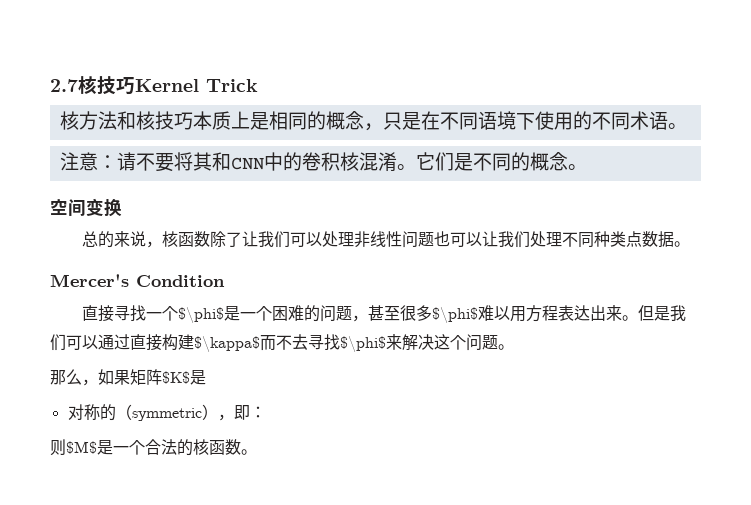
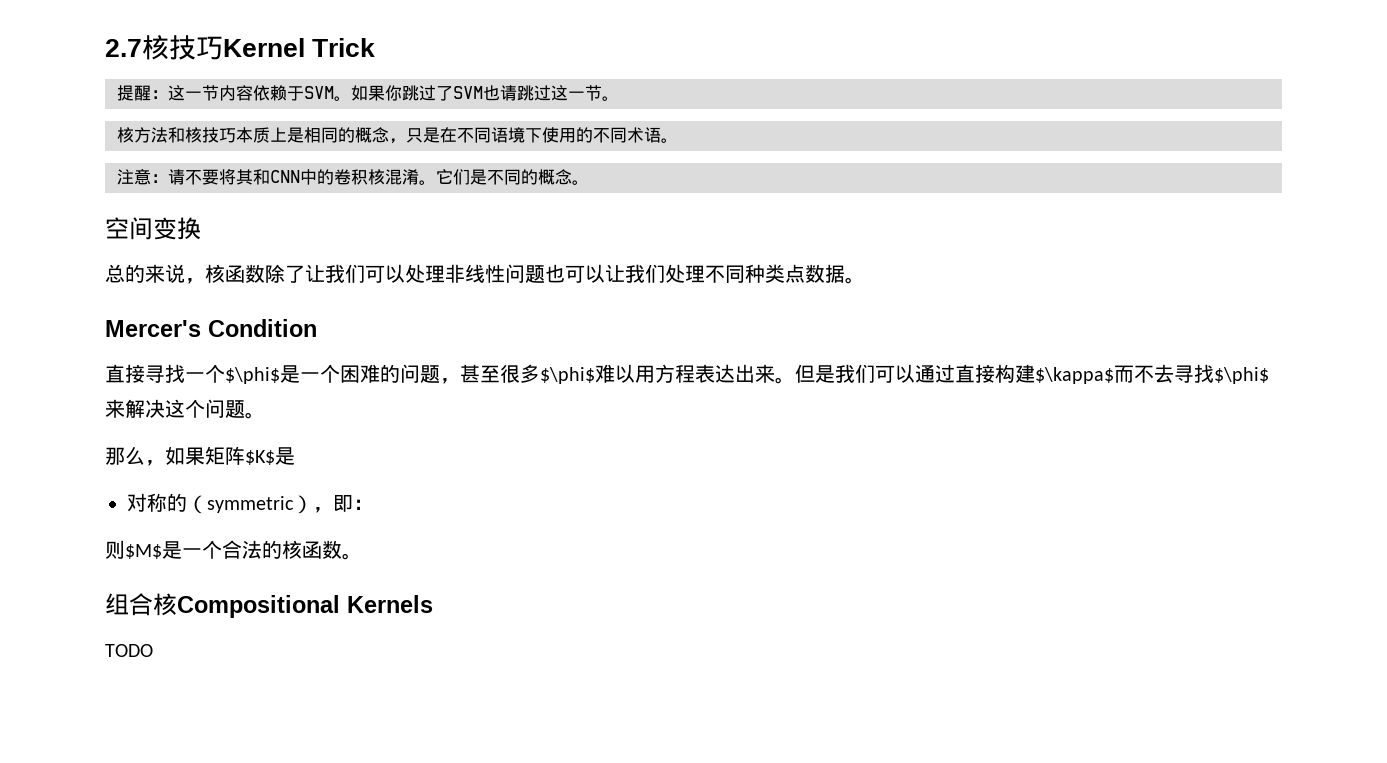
(258, 85) none -> [117,85,619,101] // 提醒：这一节内容依赖于SVM。如果你跳过了SVM也请跳过这一节。
(257, 452) none -> [105,593,433,618] [105,644,153,657] // 组合核Compositional Kernels // TODO

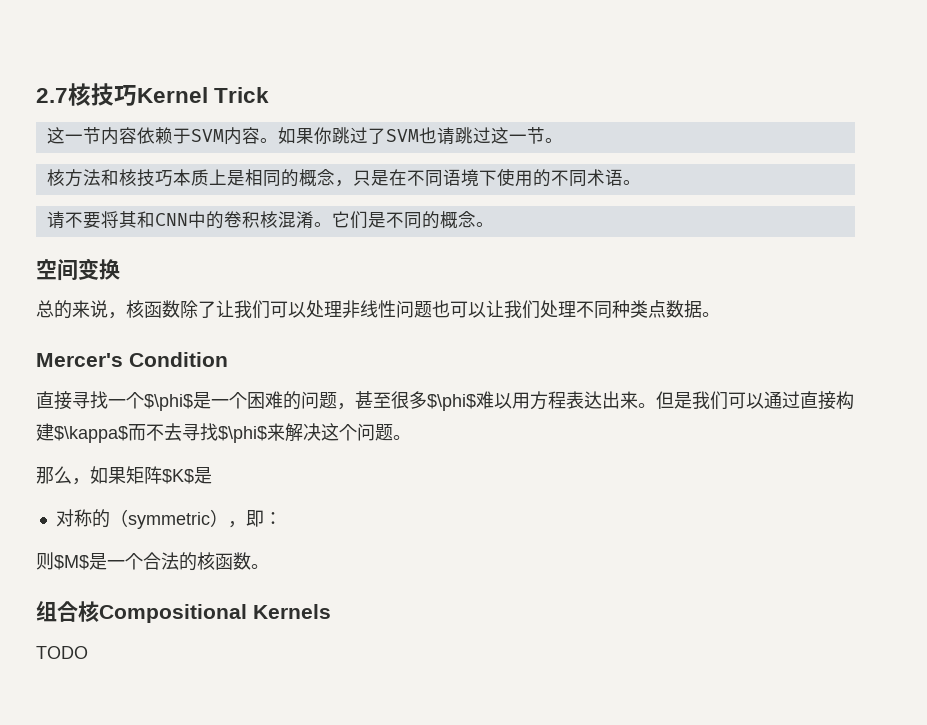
[117,85,168,101] 提醒： -> (270, 95) none
(334, 92) none -> [223,127,260,145] 内容
[117,169,168,185] 注意： -> (641, 182) none

